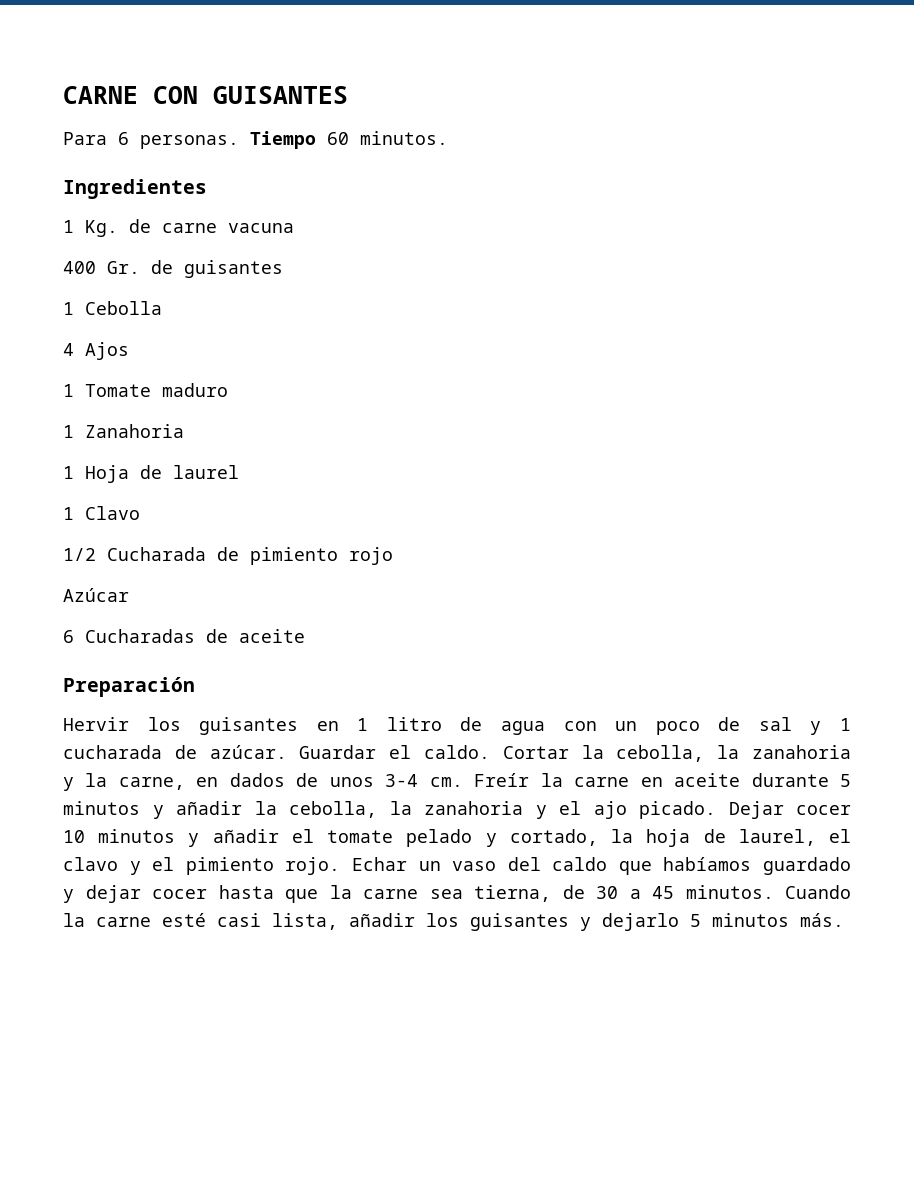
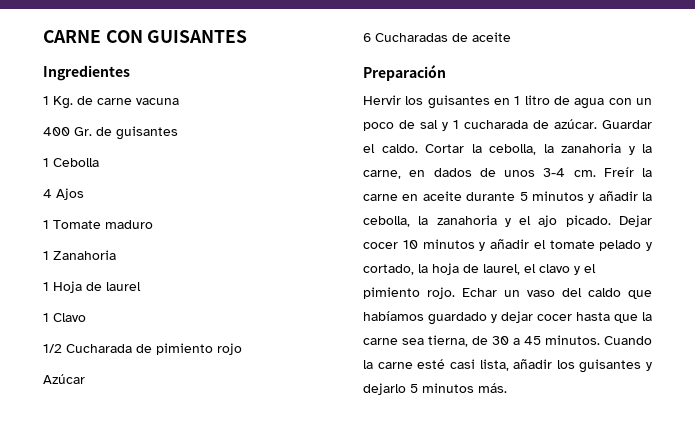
[63,131,448,149] // Para 6 personas. Tiempo 60 minutos. -> (248, 36) none

